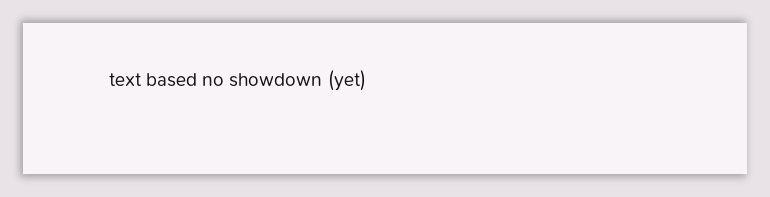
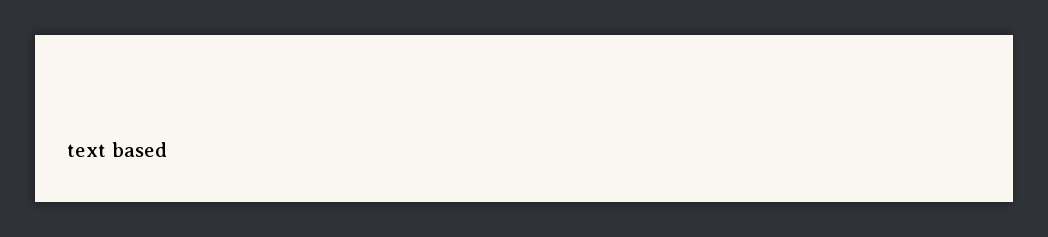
[202,70,366,91] no showdown (yet) -> (167, 149) none

